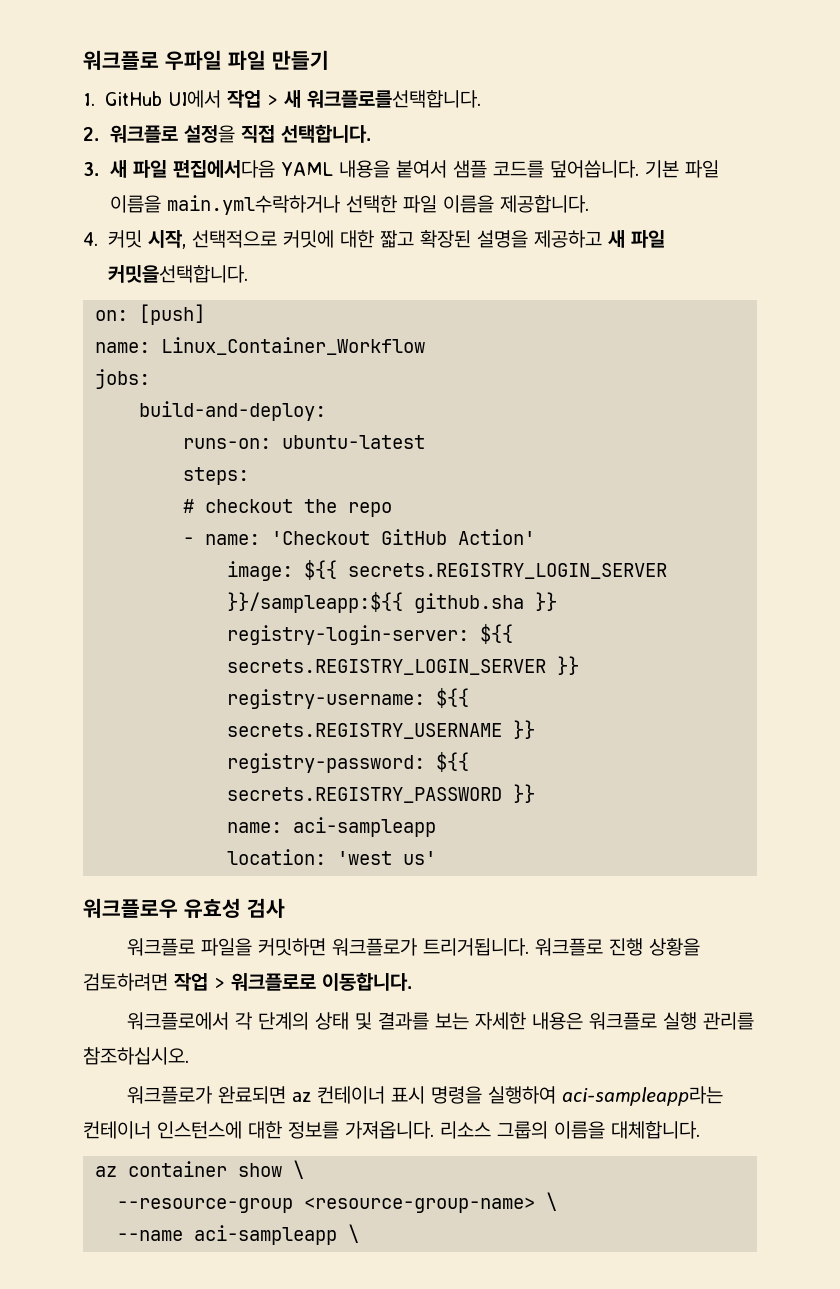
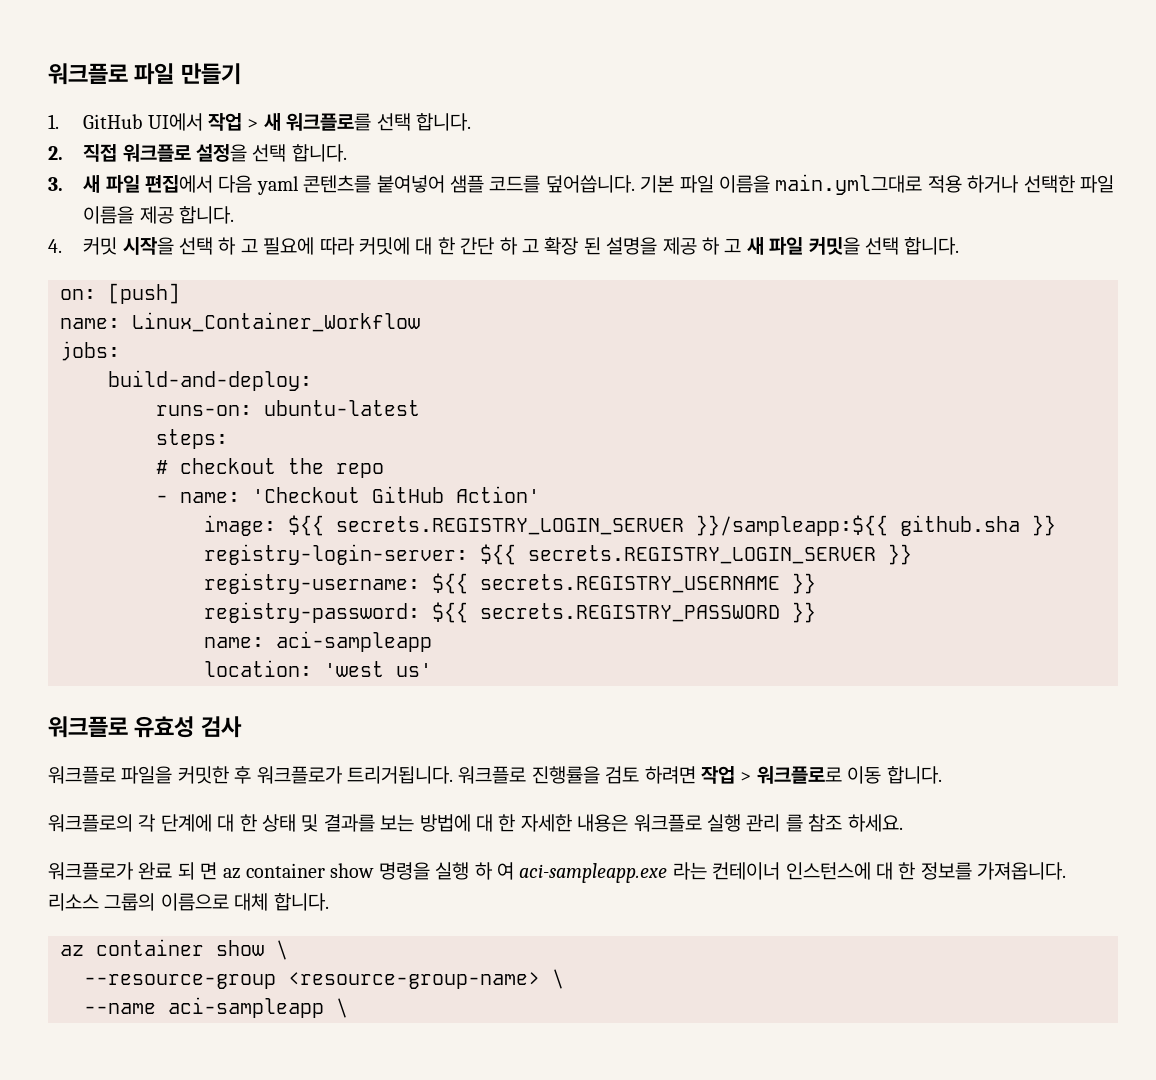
[83,50,222,70] 워크플로 우파일 -> [48,63,128,85] 워크플로
[307,90,482,108] 워크플로를선택합니다. -> [286,113,472,131] 워크플로를 선택 합니다.
(100, 134) none -> [83,144,118,162] 직접
[241,124,372,143] 직접 선택합니다. -> [252,144,347,162] 선택 합니다.
[173,160,447,178] 편집에서다음 YAML 내용을 붙여서 -> [145,175,445,195] 편집에서 다음 yaml 콘텐츠를 붙여넣어
[167,195,340,215] main.yml수락하거나 -> [775,174,1019,195] main.yml그대로 적용 하거나
[500,195,589,213] 제공합니다. -> [139,206,235,224] 제공 합니다.
[148,230,665,249] [108,265,248,283] 시작, 선택적으로 커밋에 대한 짧고 확장된 설명을 제공하고 새 파일 커밋을선택합니다. -> [122,237,960,255] 시작을 선택 하 고 필요에 따라 커밋에 대 한 간단 하 고 확장 된 설명을 제공 하 고 새 파일 커밋을 선택 합니다.
[83,898,178,918] 워크플로우 -> [48,716,128,738] 워크플로
[257,938,326,956] 커밋하면 -> [177,766,252,784] 커밋한 후
[608,938,700,956] [83,972,413,991] [126,1012,309,1030] 진행 상황을 검토하려면 작업 > 워크플로로 이동합니다. // 워크플로에서 각 단계의 -> [531,766,942,784] [48,814,257,832] 진행률을 검토 하려면 작업 > 워크플로로 이동 합니다. // 워크플로의 각 단계에 대 한
(469, 1021) none -> [419,814,516,832] 방법에 대 한
[702,1012,754,1030] [83,1047,189,1065] [126,1086,723,1106] [83,1121,282,1139] 관리를 참조하십시오. // 워크플로가 완료되면 az 컨테이너 표시 명령을 실행하여 aci-sampleapp라는 컨테이너 인스턴스에 대한 -> [746,814,903,832] [48,862,916,883] 관리 를 참조 하세요. // 워크플로가 완료 되 면 az container show 명령을 실행 하 여 aci-sampleapp.exe 라는 컨테이너 인스턴스에 대 한
[554,1121,700,1139] 이름을 대체합니다. -> [160,893,329,911] 이름으로 대체 합니다.

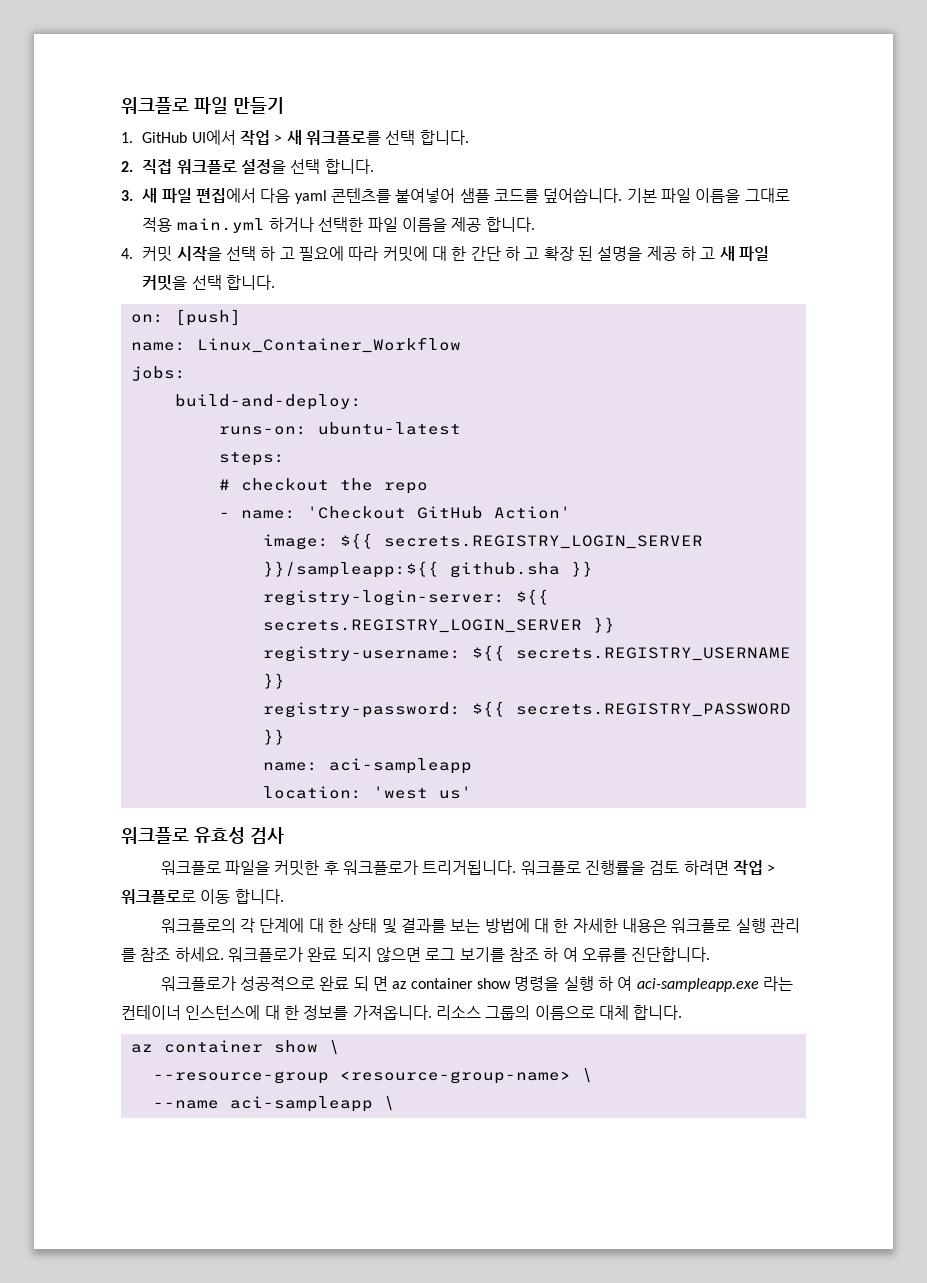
[775,174,962,195] main.yml그대로 적용 -> [744,188,790,203] [142,217,265,233] 그대로 적용 main.yml
[48,862,133,880] // 워크플로가 -> [227,947,711,962] [160,976,316,991] 워크플로가 완료 되지 않으면 로그 보기를 참조 하 여 오류를 진단합니다. // 워크플로가 성공적으로

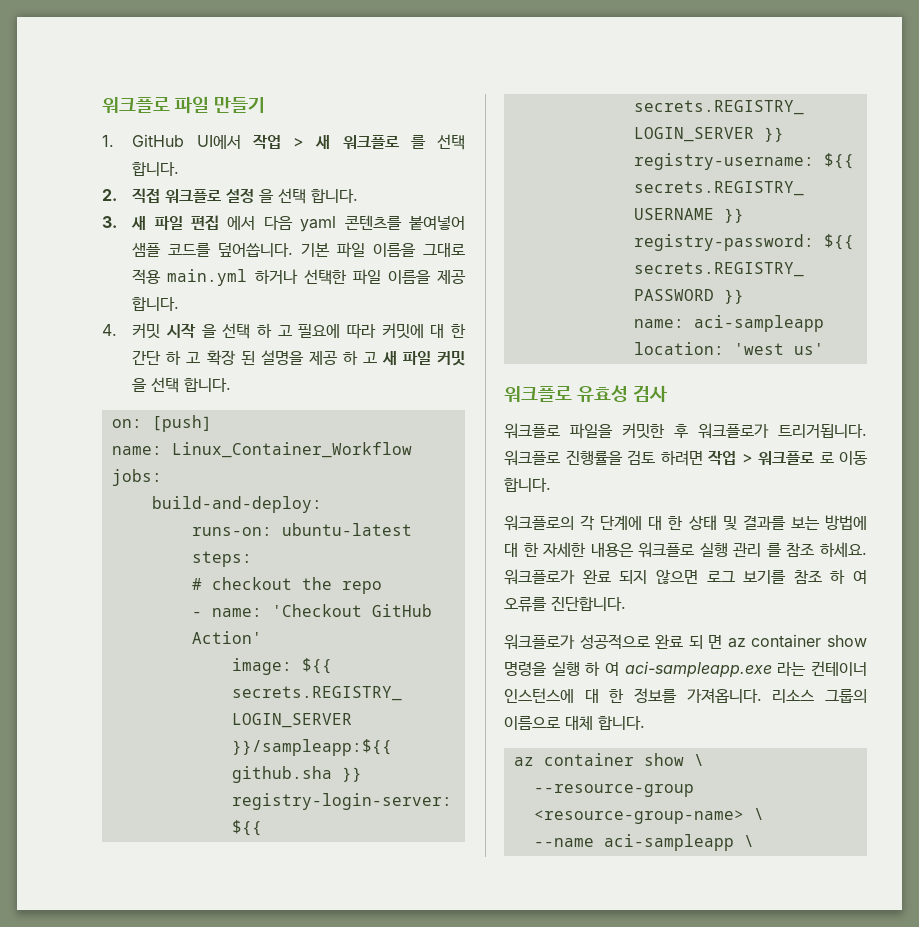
[306,130,382,145] 워크플로를 -> [342,135,426,150] 워크플로 를
[241,159,287,174] 설정을 -> [226,188,275,203] 설정 을
[196,188,257,203] 편집에서 -> [191,215,256,230] 편집 에서
[176,246,222,261] 시작을 -> [165,323,217,338] 시작 을
[142,275,188,291] 커밋을 -> [437,351,466,366] [132,378,148,392] 커밋 을
[121,889,196,904] 워크플로로 -> [758,451,834,466] 워크플로 로

